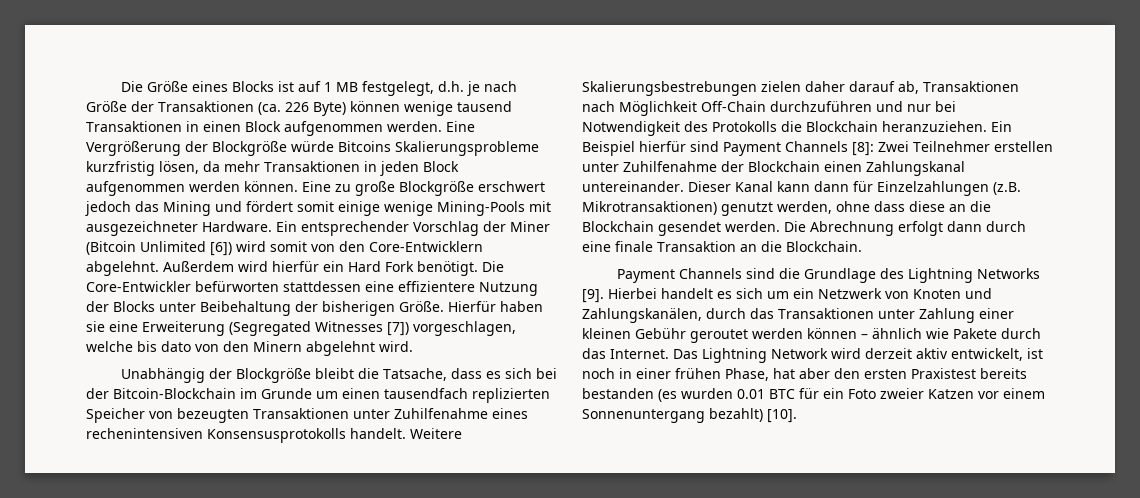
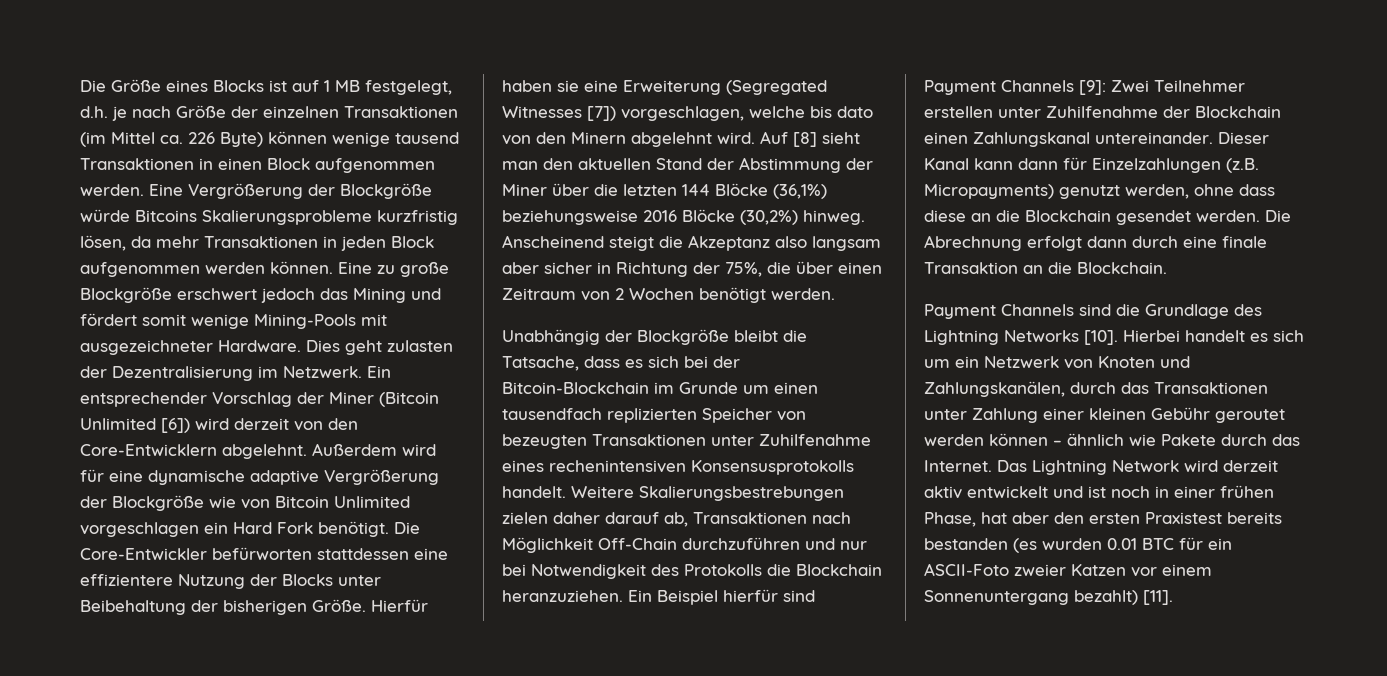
[158,101,281,115] Transaktionen (ca. -> [263,106,458,118] [80,132,183,147] einzelnen Transaktionen (im Mittel ca.
[338,201,380,216] einige -> (186, 320) none
(272, 226) none -> [306,340,453,355] [80,366,362,381] Dies geht zulasten der Dezentralisierung im Netzwerk.
[270,241,307,252] somit -> [234,418,289,430] derzeit
[272,261,319,272] hierfür -> [80,469,439,485] [80,495,410,511] [80,522,199,537] für eine dynamische adaptive Vergrößerung der Blockgröße wie von Bitcoin Unlimited vorgeschlagen
(413, 346) none -> [760,131,860,147] [502,157,873,173] [502,183,827,199] [502,209,865,225] [502,235,881,251] [502,261,882,277] [502,287,835,303] Auf [8] sieht man den aktuellen Stand der Abstimmung der Miner über die letzten 144 Blöcke (36,1%) beziehungsweise 2016 Blöcke (30,2%) hinweg. Anscheinend steigt die Akzeptanz also langsam aber sicher in Richtung der 75%, die über einen Zeitraum von 2 Wochen benötigt werden.
[852,142,874,156] [8]: -> [1079,80,1106,95] [9]:
[582,201,717,215] Mikrotransaktionen) -> [924,184,1054,199] Micropayments)
[582,289,604,303] [9]. -> [1084,330,1118,345] [10].
[951,348,1023,361] entwickelt, -> [967,486,1083,498] entwickelt und
[848,389,876,399] Foto -> [924,563,1009,576] ASCII-Foto
[767,409,797,423] [10]. -> [1143,590,1173,605] [11].

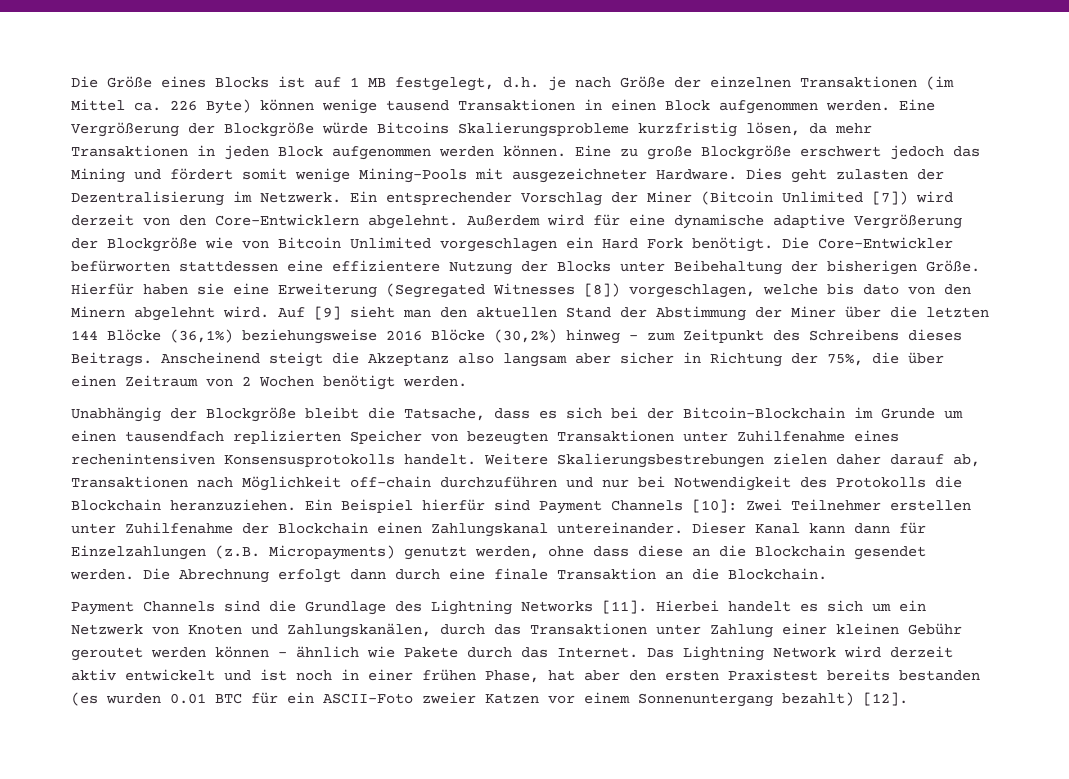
[161,418,190,433] [6]) -> [872,191,908,205] [7])
[587,106,616,121] [7]) -> [584,283,620,297] [8])
[793,132,817,147] [8] -> [314,306,341,320] [9]
[803,210,865,225] hinweg. -> [566,329,962,344] [71,352,152,367] hinweg - zum Zeitpunkt des Schreibens dieses Beitrags.
[598,538,677,550] Off-Chain -> [350,476,431,488] off-chain
[1079,80,1106,95] [9]: -> [692,499,737,513] [10]:
[1084,330,1118,345] [10]. -> [602,600,647,614] [11].
[1143,590,1173,605] [11]. -> [863,692,908,706] [12].

